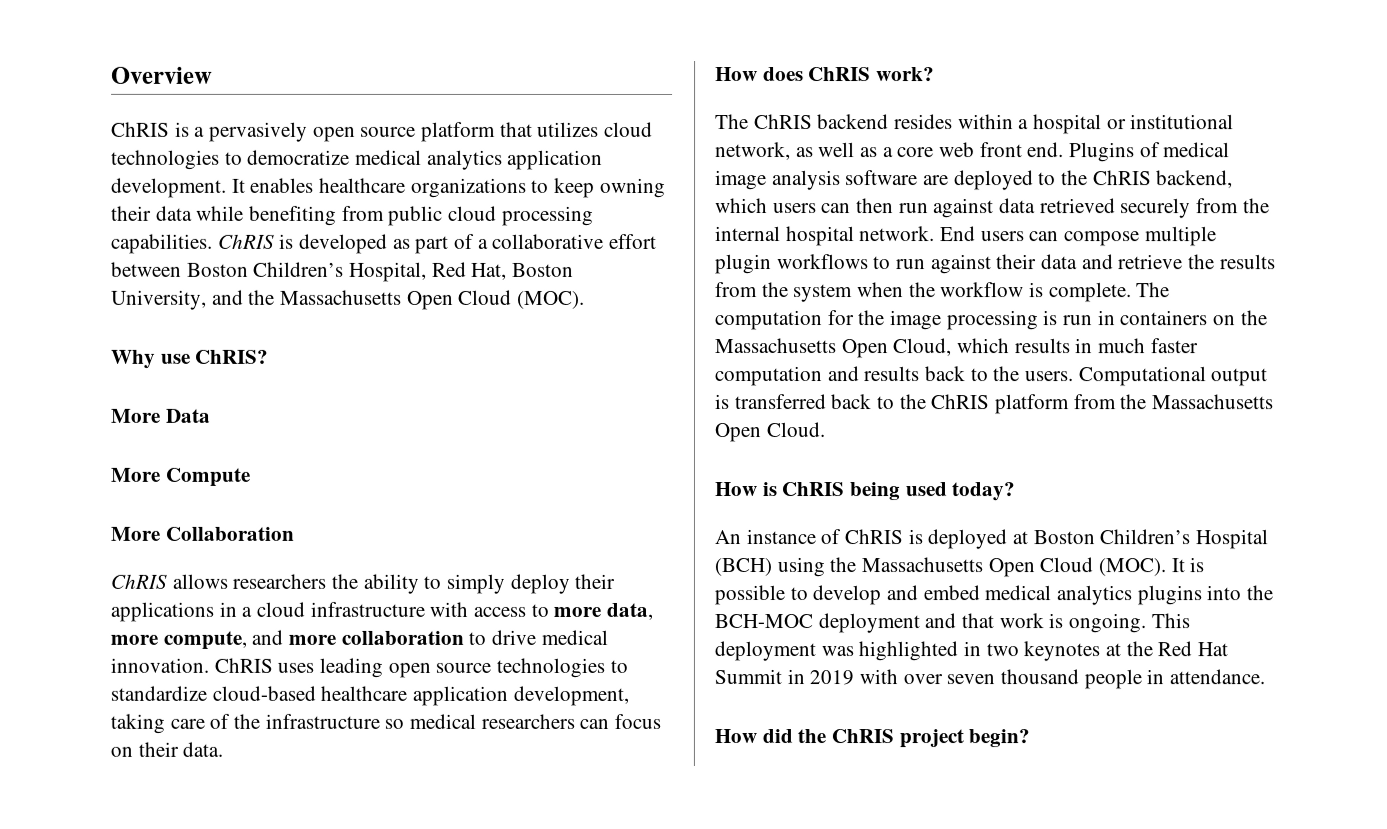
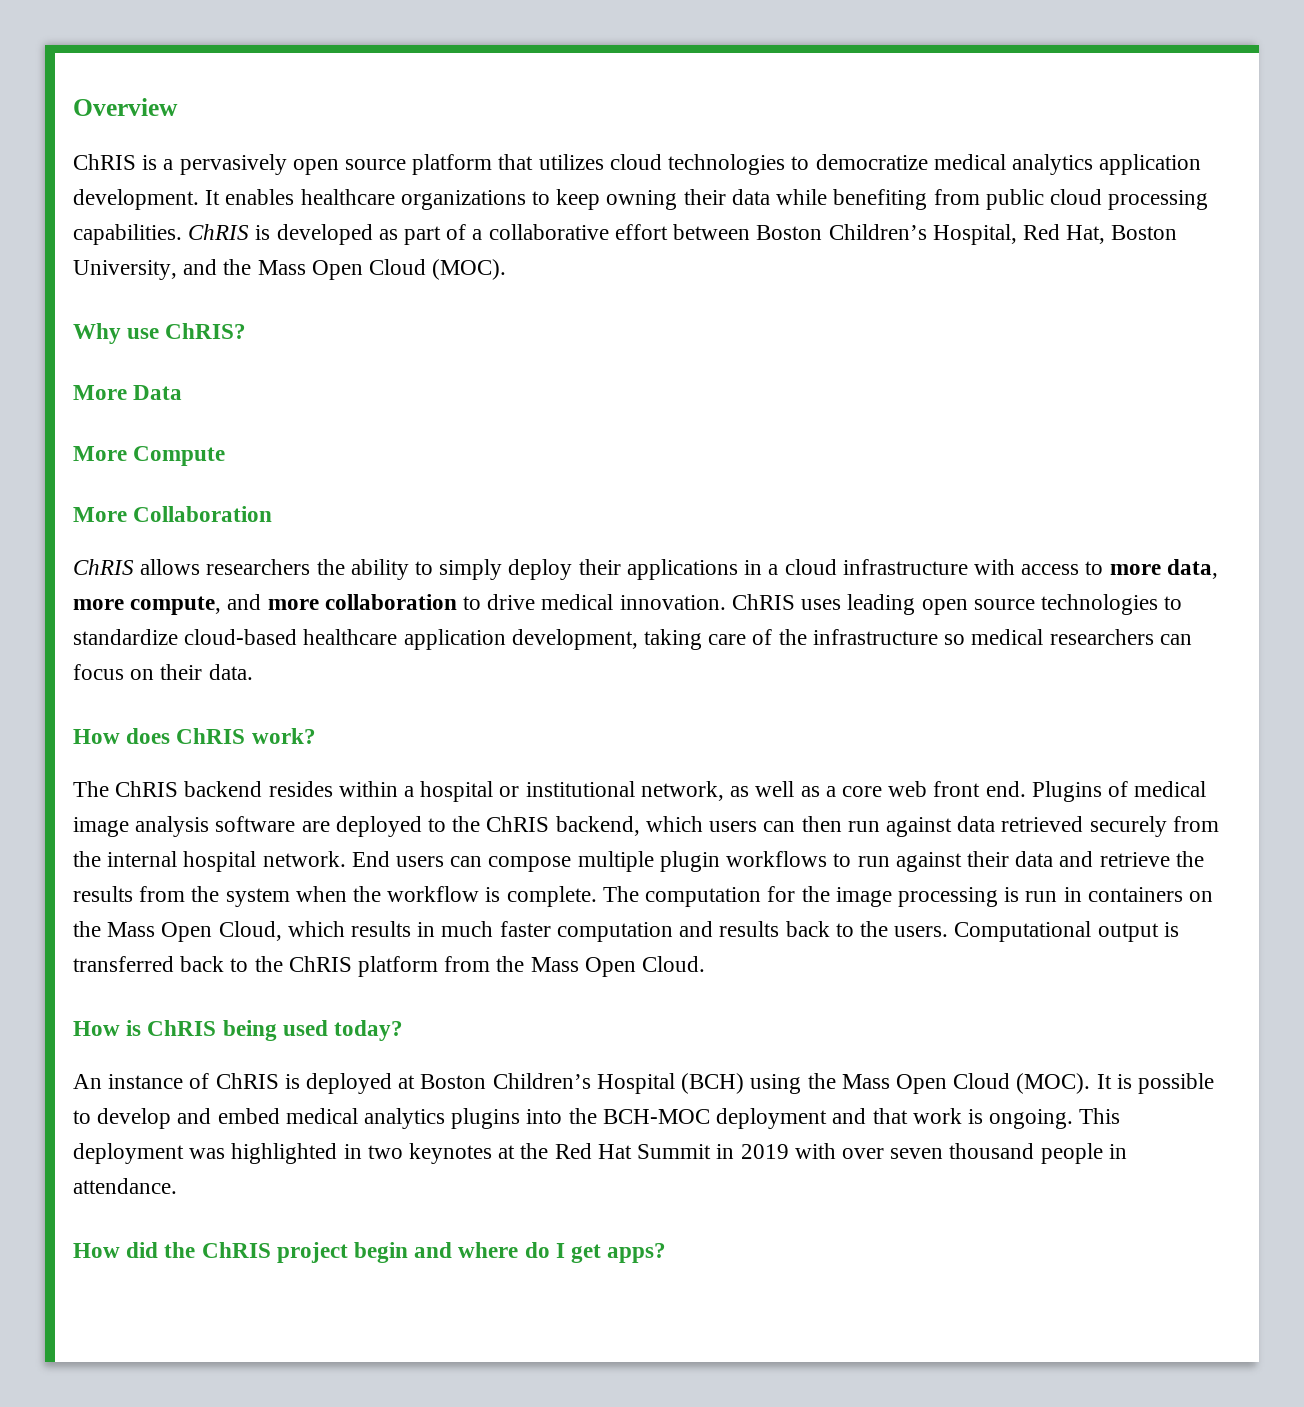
[280,289,403,305] Massachusetts -> [257,260,306,275] Mass
[715,338,837,354] Massachusetts -> [107,922,156,937] Mass
[1152,394,1275,410] Massachusetts -> [530,957,579,972] Mass
[861,557,984,573] Massachusetts -> [841,1074,890,1089] Mass
[968,729,1031,748] begin? -> [354,1242,667,1263] begin and where do I get apps?

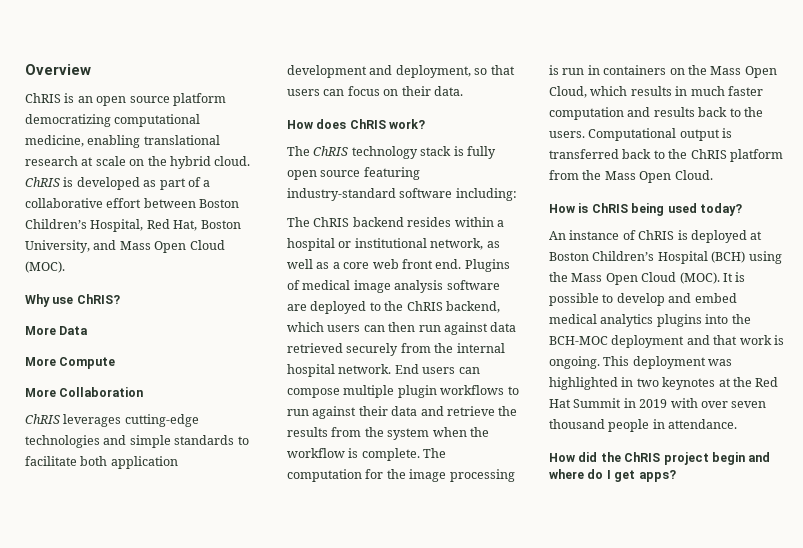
[163,154,287,175] a pervasively -> [77,96,93,103] an
[498,154,1202,175] [73,189,1209,210] [73,224,182,245] that utilizes cloud technologies to democratize medical analytics application development. It enables healthcare organizations to keep owning their data while benefiting from public cloud processing capabilities. -> [25,114,201,127] [25,135,220,148] [25,156,251,169] democratizing computational medicine, enabling translational research at scale on the hybrid cloud.
[223,259,252,275] the -> (117, 245) none
[140,559,1218,580] [73,594,1183,615] [73,629,1154,650] allows researchers the ability to simply deploy their applications in a cloud infrastructure with access to more data, more compute, and more collaboration to drive medical innovation. ChRIS uses leading open source technologies to standardize cloud-based healthcare application development, taking care of the infrastructure so medical researchers -> [63,414,199,427] [25,435,249,448] [25,456,178,469] [287,65,515,78] [287,89,320,96] leverages cutting-edge technologies and simple standards to facilitate both application development and deployment, so that users
(316, 736) none -> [287,146,496,159] [287,167,420,180] [287,188,517,201] // The ChRIS technology stack is fully open source featuring industry-standard software including:

